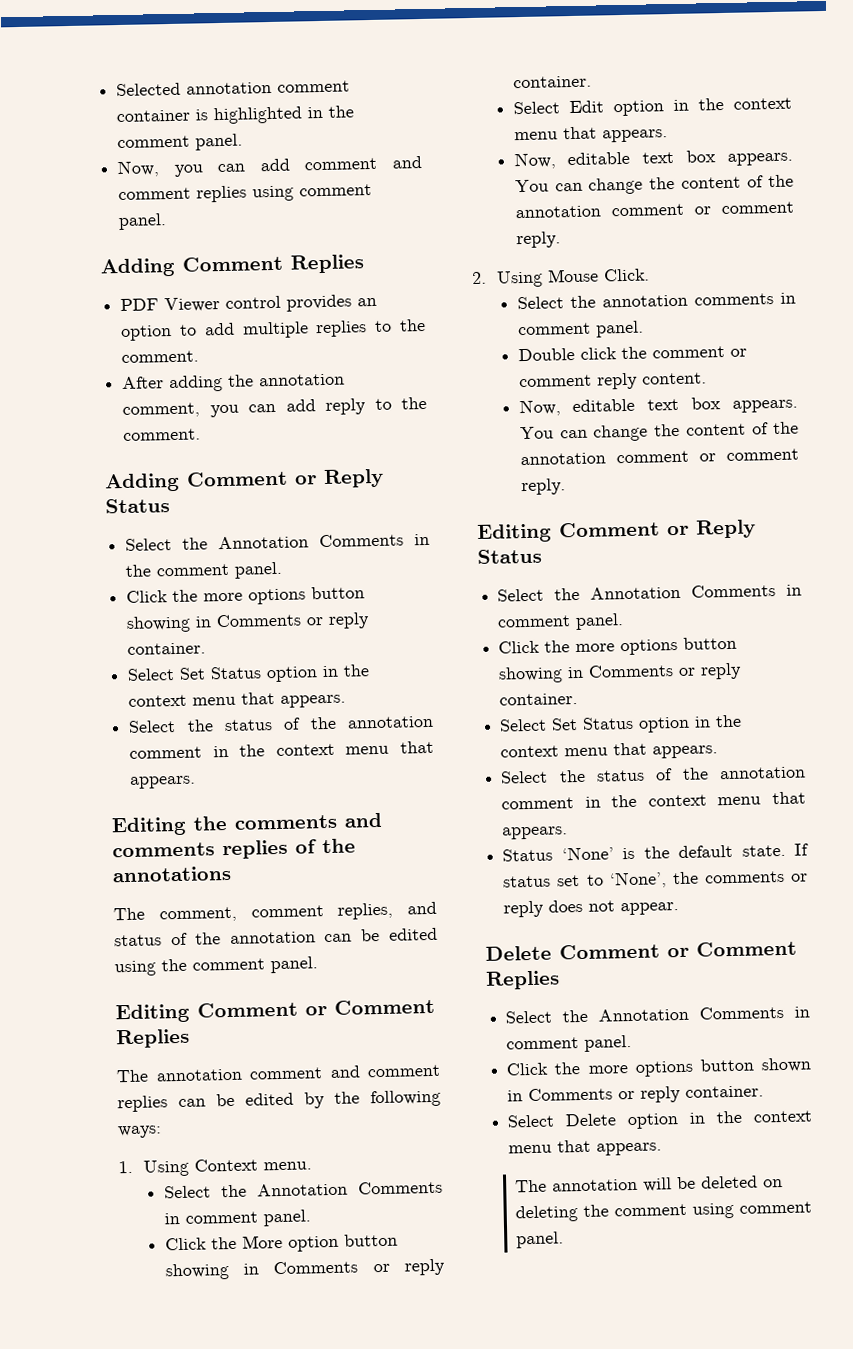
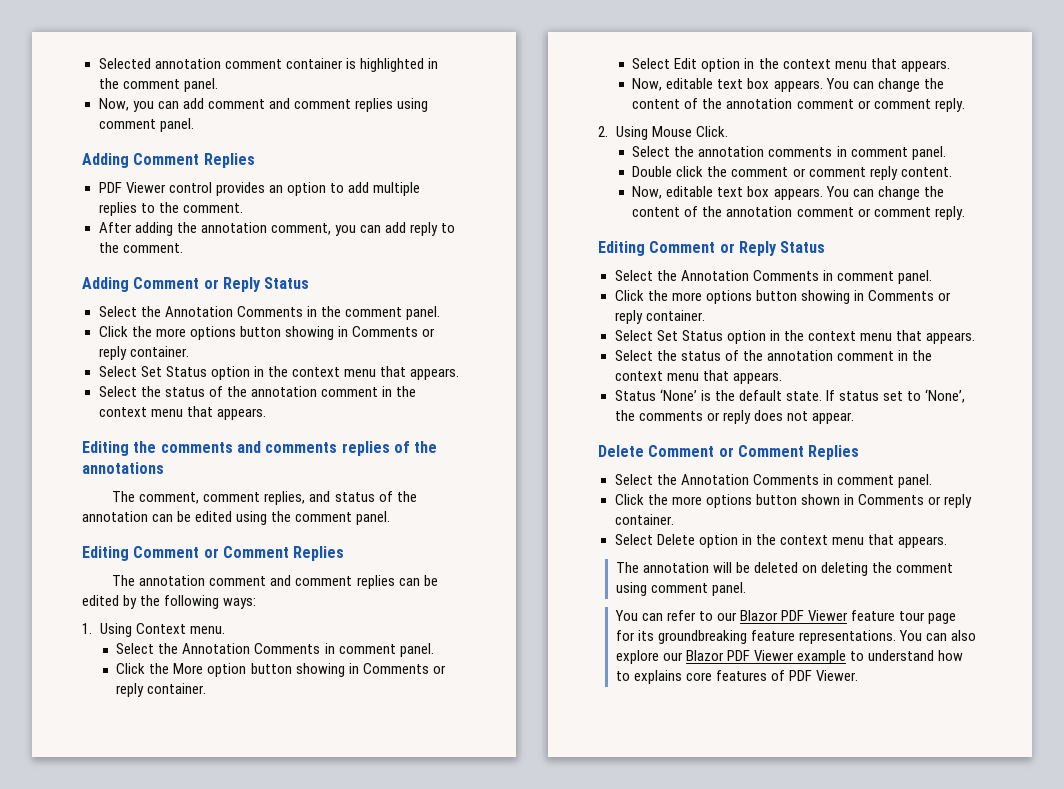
(565, 1240) none -> [614,610,957,624] [615,630,977,644] [615,650,964,664] [615,670,859,684] // You can refer to our Blazor PDF Viewer feature tour page for its groundbreaking feature representations. You can also explore our Blazor PDF Viewer example to understand how to explains core features of PDF Viewer.

